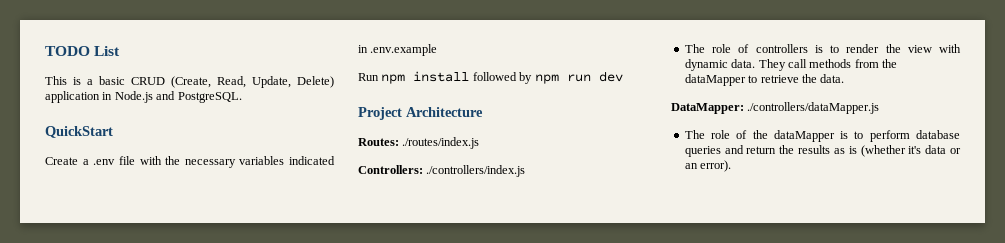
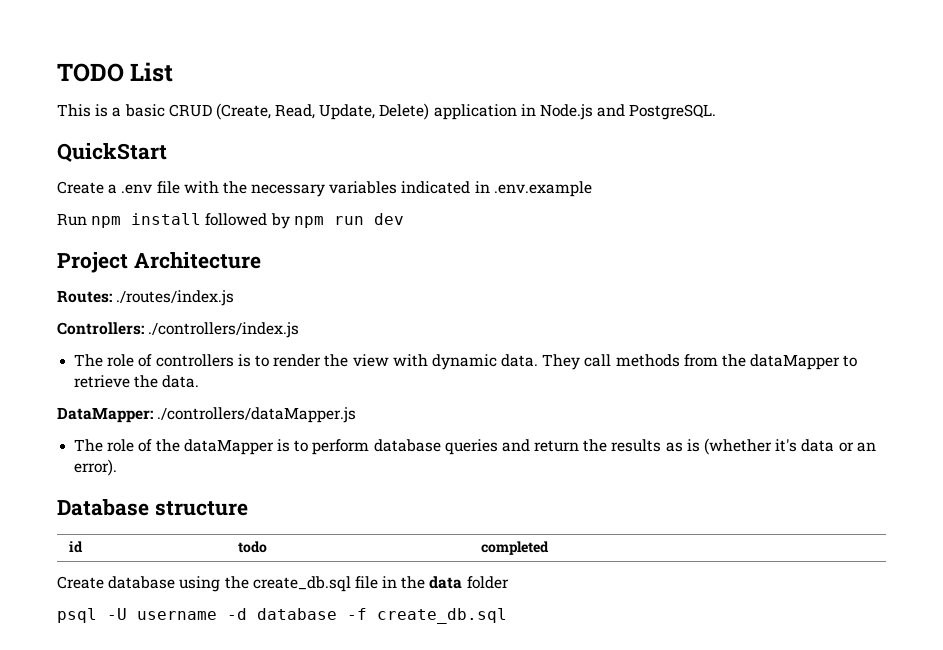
(732, 166) none -> [57,499,248,516] [68,541,83,553] [237,541,267,553] [480,541,549,555] [57,576,509,592] [57,608,507,624] // Database structure // id | todo | completed // Create database using the create_db.sql file in the data folder // psql -U username -d database -f create_db.sql

